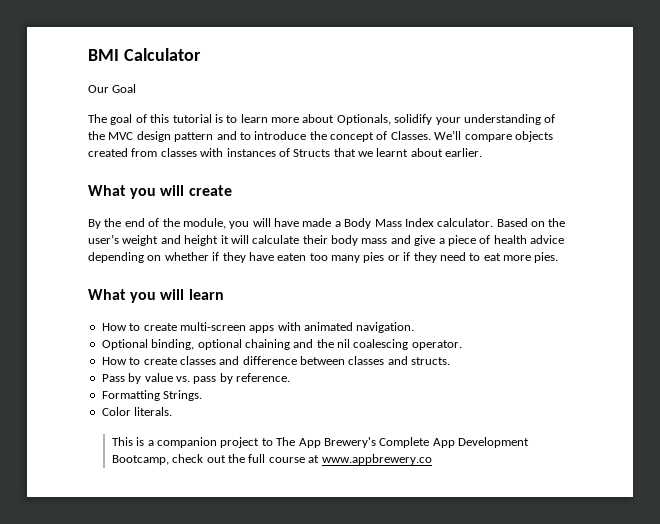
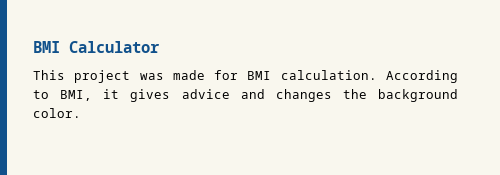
[88,84,137,93] [88,114,556,125] [88,130,553,142] [88,148,483,157] [88,185,232,199] [88,218,566,229] [88,234,564,246] [88,252,559,263] [88,289,224,303] [101,322,415,333] [101,339,462,350] [101,356,451,365] [101,373,290,384] [101,390,203,401] [101,407,173,416] [111,437,530,448] [111,454,432,465] Our Goal // The goal of this tutorial is to learn more about Optionals, solidify your understanding of the MVC design pattern and to introduce the concept of Classes. We’ll compare objects created from classes with instances of Structs that we learnt about earlier. // What you will create // By the end of the module, you will have made a Body Mass Index calculator. Based on the user’s weight and height it will calculate their body mass and give a piece of health advice depending on whether if they have eaten too many pies or if they need to eat more pies. // What you will learn // How to create multi-screen apps with animated navigation. // Optional binding, optional chaining and the nil coalescing operator. // How to create classes and difference between classes and structs. // Pass by value vs. pass by reference. // Formatting Strings. // Color literals. // This is a companion project to The App Brewery's Complete App Development Bootcamp, check out the full course at www.appbrewery.co -> [33,70,458,83] [33,89,458,102] [33,108,81,118] This project was made for BMI calculation. According to BMI, it gives advice and changes the background color.

